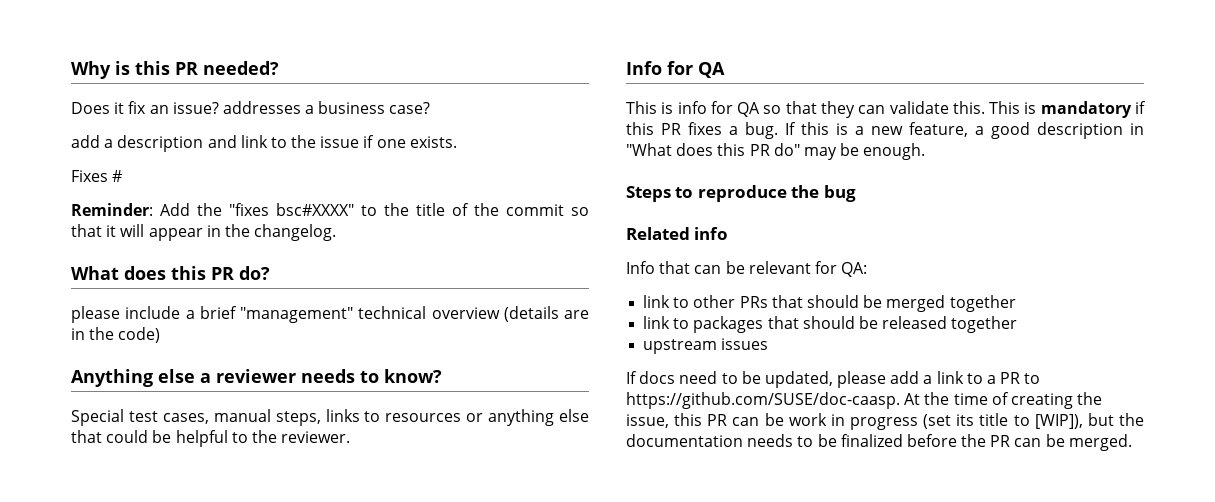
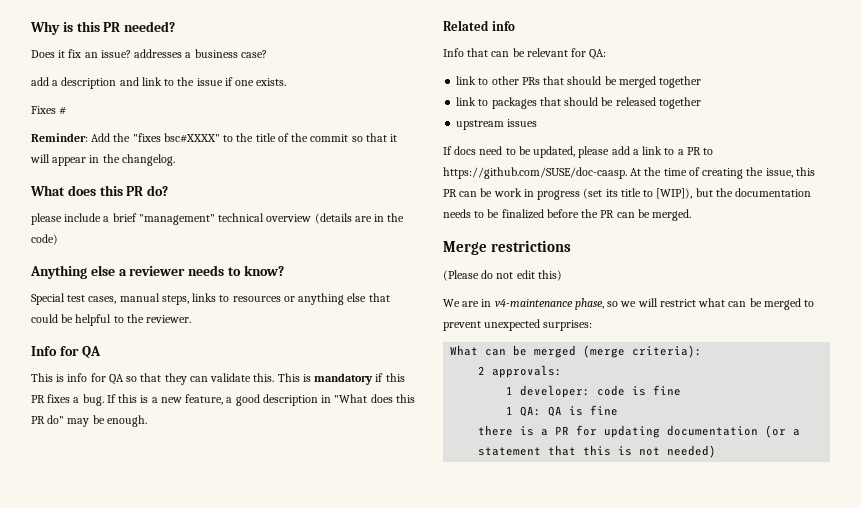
[626,185,856,202] // Steps to reproduce the bug -> (147, 421) none
(1132, 442) none -> [443,240,572,255] [443,270,562,281] [443,298,815,310] [443,319,593,331] [450,345,703,358] [478,365,563,378] [506,385,682,398] [506,405,619,417] [478,425,801,438] [478,445,717,458] // Merge restrictions // (Please do not edit this) // We are in v4-maintenance phase, so we will restrict what can be merged to prevent unexpected surprises: // What can be merged (merge criteria): // 2 approvals: // 1 developer: code is fine // 1 QA: QA is fine // there is a PR for updating documentation (or a statement that this is not needed)

